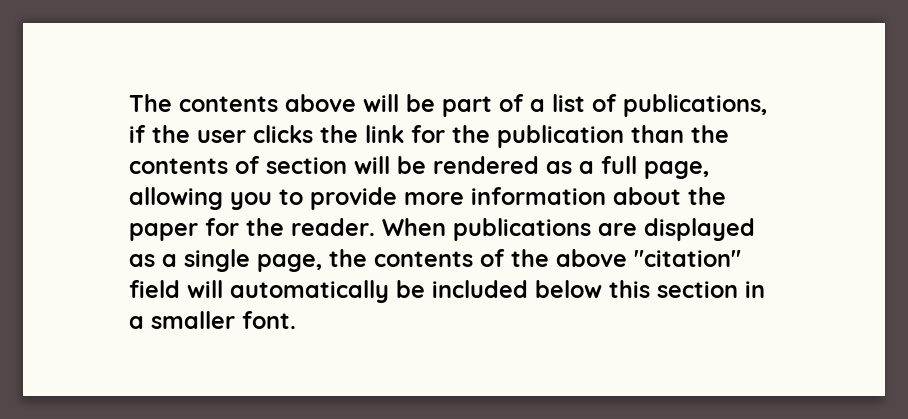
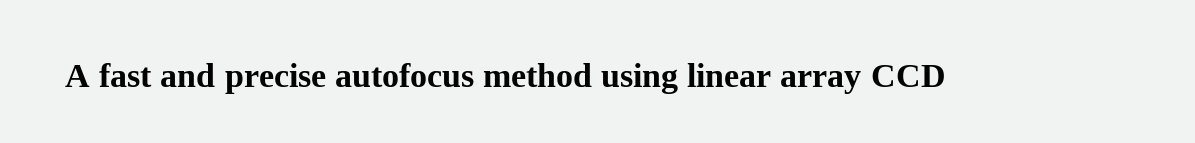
[129,94,767,117] [129,125,729,148] [129,156,709,179] [129,187,726,210] [129,218,755,241] [129,249,741,272] [129,280,765,303] [129,311,296,329] The contents above will be part of a list of publications, if the user clicks the link for the publication than the contents of section will be rendered as a full page, allowing you to provide more information about the paper for the reader. When publications are displayed as a single page, the contents of the above "citation" field will automatically be included below this section in a smaller font. -> [65,63,946,94] A fast and precise autofocus method using linear array CCD

